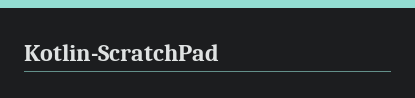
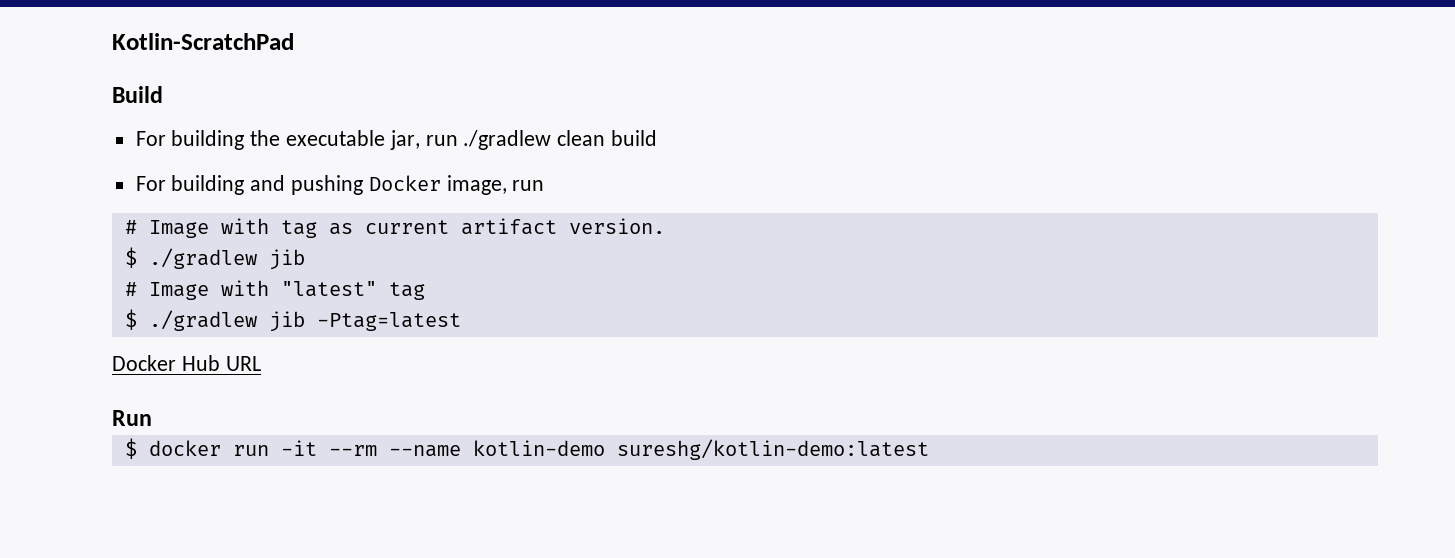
(219, 52) none -> [112,86,163,103] [135,130,658,150] [135,175,545,195] [124,218,665,238] [124,247,305,270] [124,280,425,300] [124,309,461,332] [112,355,261,371] [112,410,152,426] [124,438,929,460] // Build // For building the executable jar, run ./gradlew clean build // For building and pushing Docker image, run // # Image with tag as current artifact version. // $ ./gradlew jib // # Image with "latest" tag // $ ./gradlew jib -Ptag=latest // Docker Hub URL // Run // $ docker run -it --rm --name kotlin-demo sureshg/kotlin-demo:latest

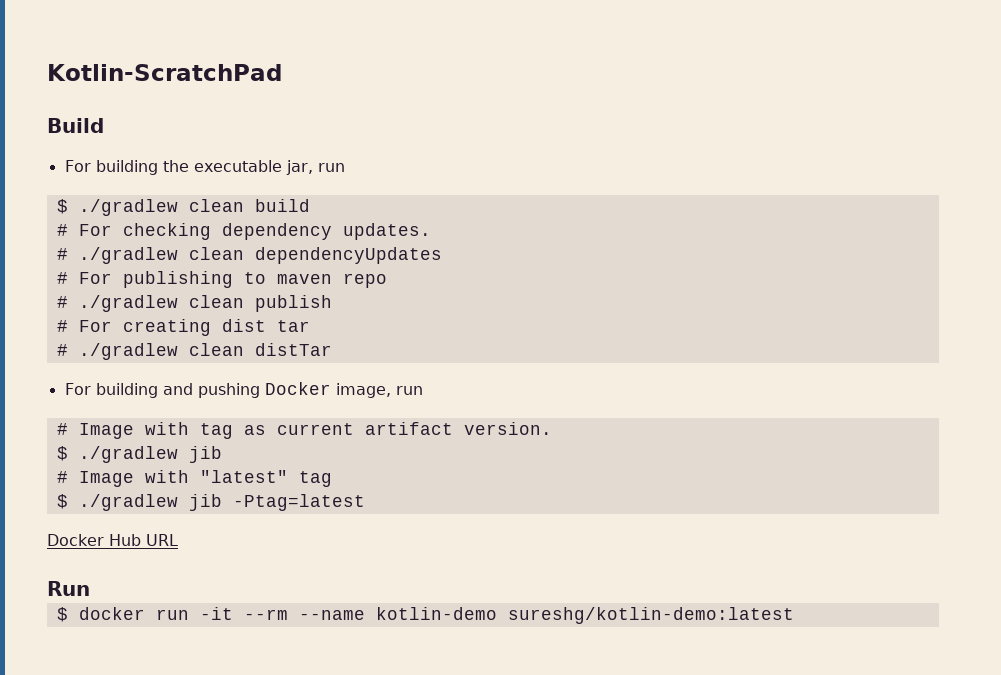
(458, 140) none -> [56,199,68,214] // $
(658, 138) none -> [56,223,431,240] [56,247,442,264] [56,271,387,288] [56,295,332,312] [56,319,310,336] [56,343,332,360] // # For checking dependency updates. // # ./gradlew clean dependencyUpdates // # For publishing to maven repo // # ./gradlew clean publish // # For creating dist tar // # ./gradlew clean distTar

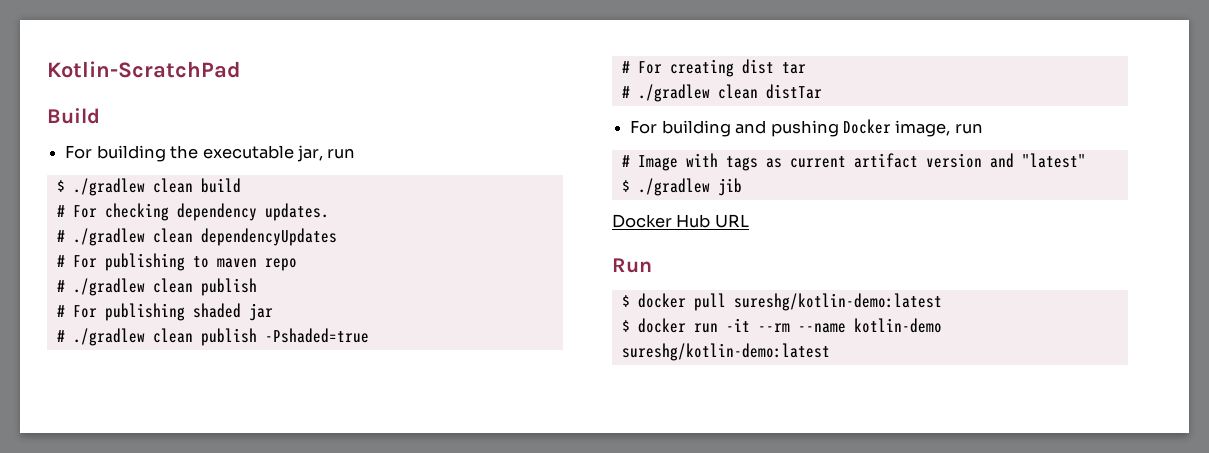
(332, 303) none -> [56,303,273,321] [56,328,369,346] // # For publishing shaded jar // # ./gradlew clean publish -Pshaded=true
[199,423,233,439] tag -> [725,156,758,171] tags
[463,422,552,435] [56,446,222,463] [56,470,332,487] [56,494,365,511] version. // $ ./gradlew jib // # Image with "latest" tag // $ ./gradlew jib -Ptag=latest -> [925,153,1086,168] [621,178,742,196] version and "latest" // $ ./gradlew jib
(90, 588) none -> [621,293,942,311] // $ docker pull sureshg/kotlin-demo:latest

